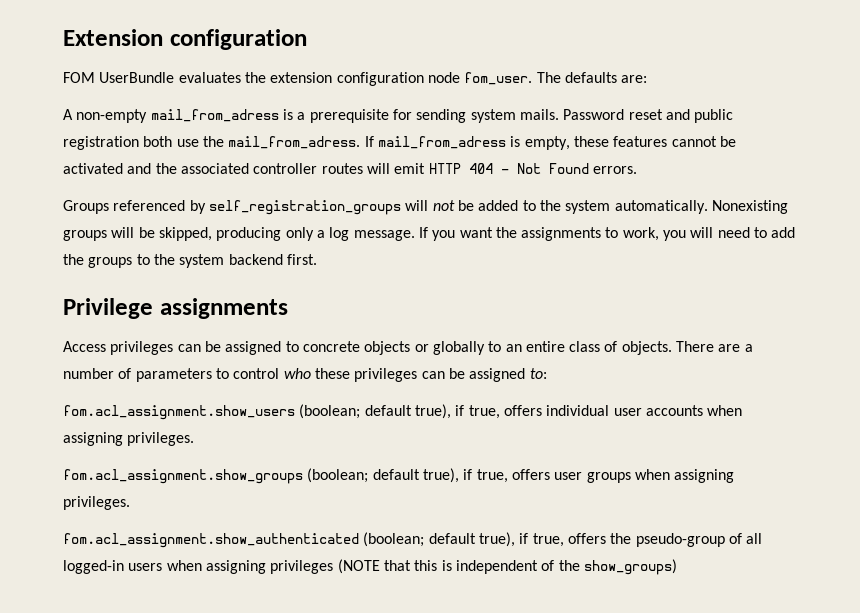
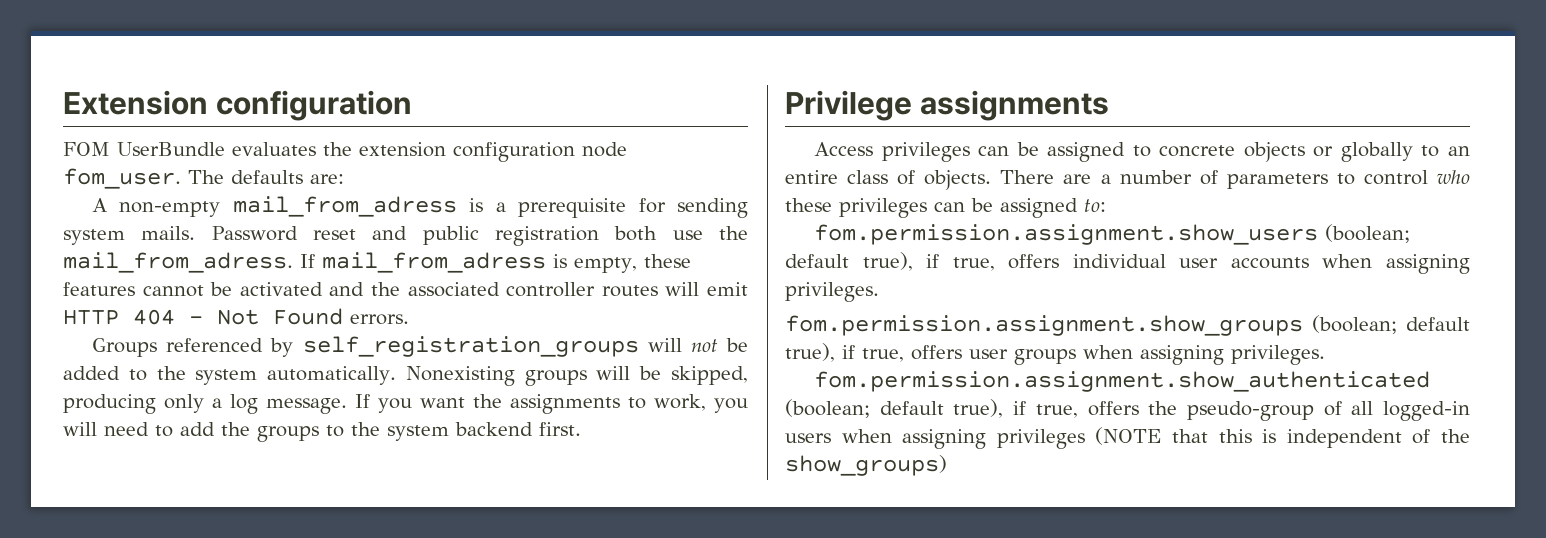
[63,405,295,420] fom.acl_assignment.show_users -> [814,224,1319,245] fom.permission.assignment.show_users
[63,469,303,484] fom.acl_assignment.show_groups -> [785,315,1303,336] fom.permission.assignment.show_groups
[63,533,359,548] fom.acl_assignment.show_authenticated -> [814,371,1431,392] fom.permission.assignment.show_authenticated

